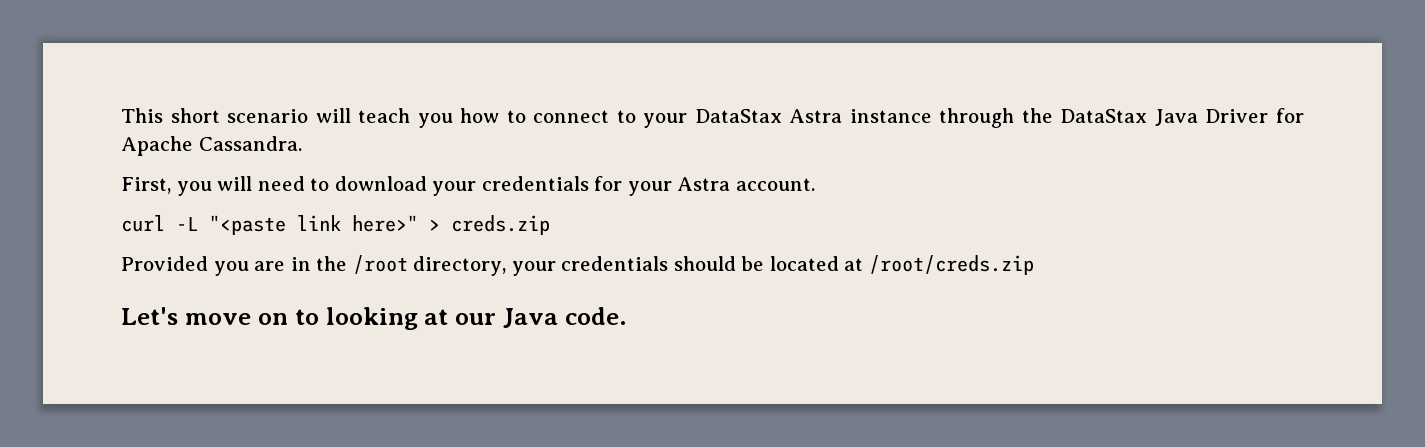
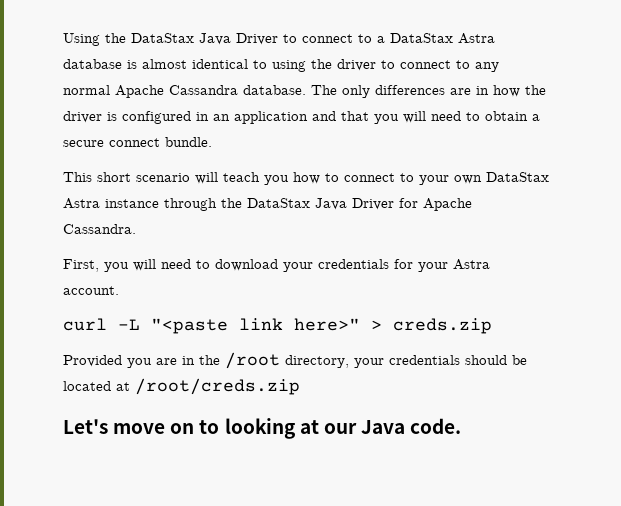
(121, 115) none -> [63,33,495,46] [63,59,499,72] [63,85,546,98] [63,111,540,124] [63,137,212,147] Using the DataStax Java Driver to connect to a DataStax Astra database is almost identical to using the driver to connect to any normal Apache Cassandra database. The only differences are in how the driver is configured in an application and that you will need to obtain a secure connect bundle. //
(688, 120) none -> [454,175,482,184] own

